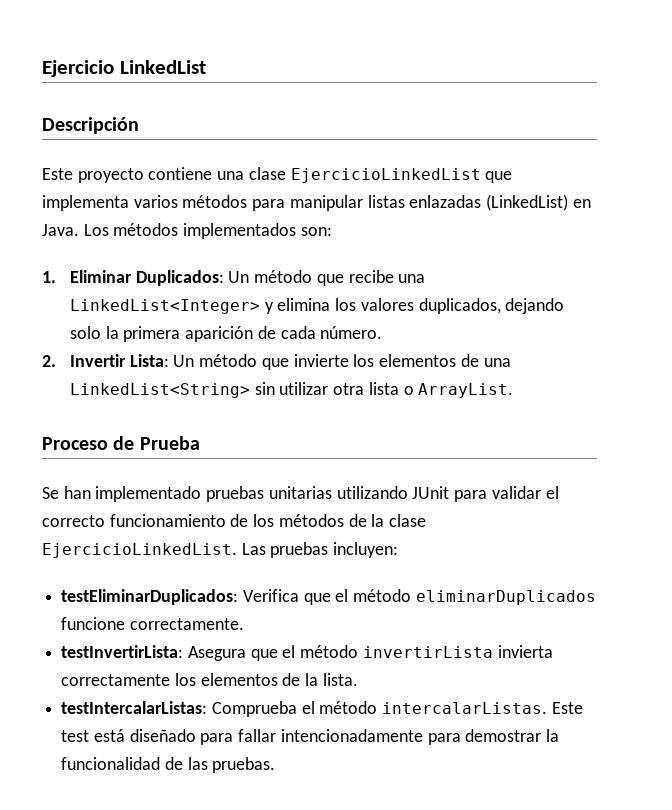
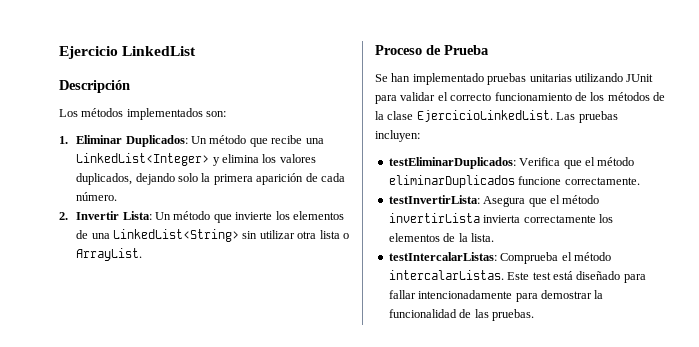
[42,167,513,183] [42,194,591,211] [42,224,79,236] Este proyecto contiene una clase EjercicioLinkedList que implementa varios métodos para manipular listas enlazadas (LinkedList) en Java. -> (130, 86) none

